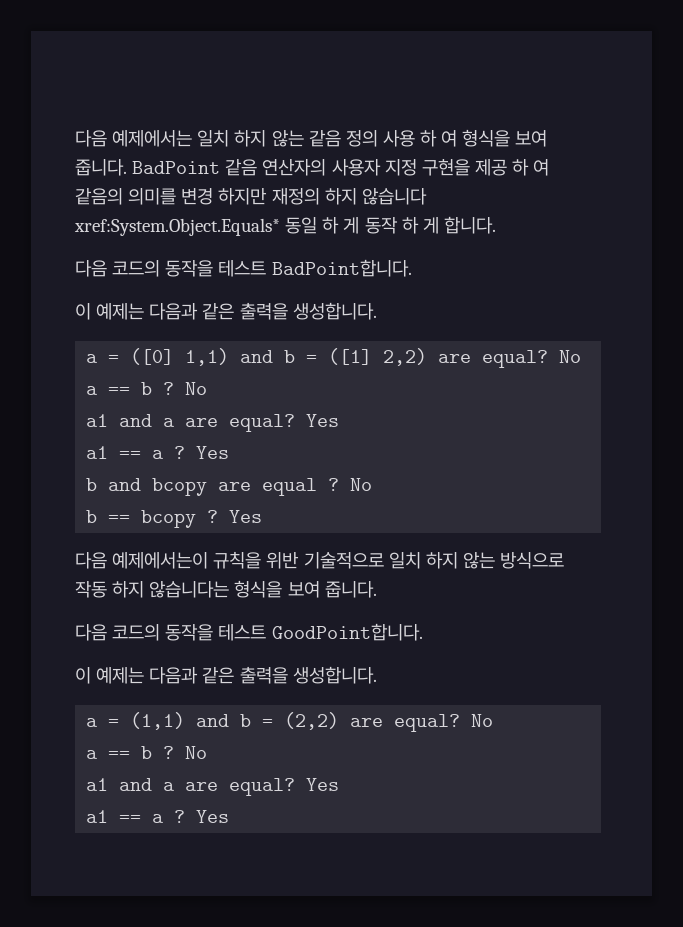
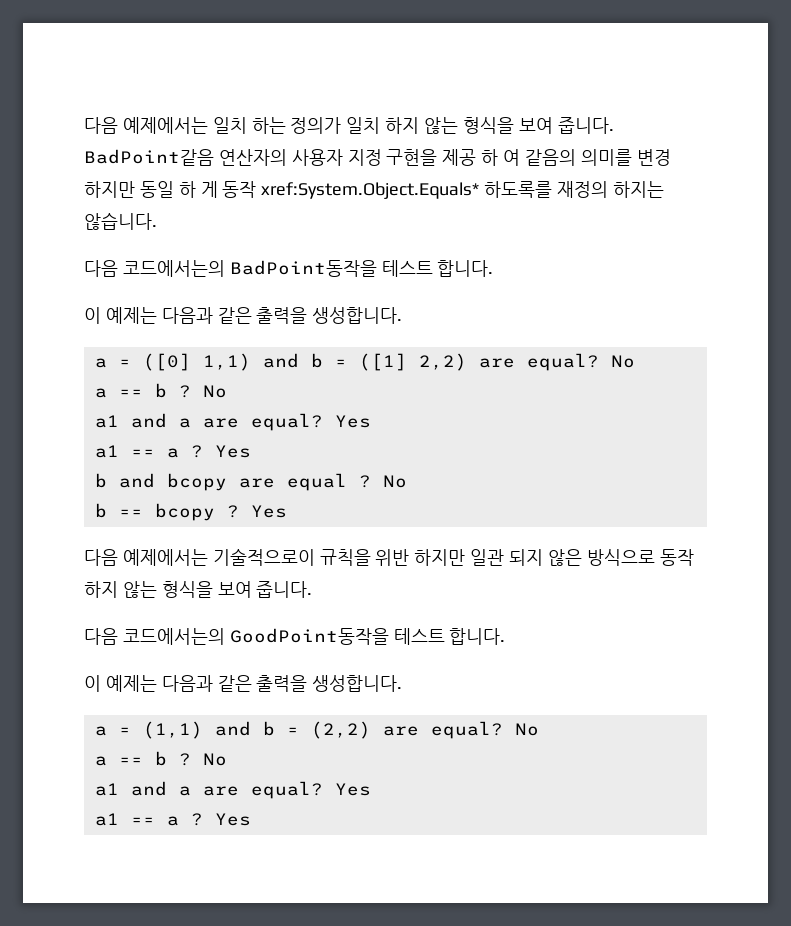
[234,129,548,147] [75,159,258,176] 하지 않는 같음 정의 사용 하 여 형식을 보여 줍니다. BadPoint 같음 -> [251,117,614,134] [84,149,214,166] 하는 정의가 일치 하지 않는 형식을 보여 줍니다. BadPoint같음
[271,188,427,205] [74,216,496,236] [75,259,412,277] 재정의 하지 않습니다 xref:System.Object.Equals* 동일 하 게 동작 하 게 합니다. // 다음 코드의 동작을 테스트 BadPoint합니다. -> [139,181,664,199] [84,212,157,230] [84,260,494,277] 동일 하 게 동작 xref:System.Object.Equals* 하도록를 재정의 하지는 않습니다. // 다음 코드에서는의 BadPoint동작을 테스트 합니다.
[112,551,565,569] [75,581,230,598] 예제에서는이 규칙을 위반 기술적으로 일치 하지 않는 방식으로 작동 하지 않습니다는 -> [122,548,694,566] [84,581,157,598] 예제에서는 기술적으로이 규칙을 위반 하지만 일관 되지 않은 방식으로 동작 하지 않는
[112,623,423,641] 코드의 동작을 테스트 GoodPoint합니다. -> [122,628,506,645] 코드에서는의 GoodPoint동작을 테스트 합니다.

